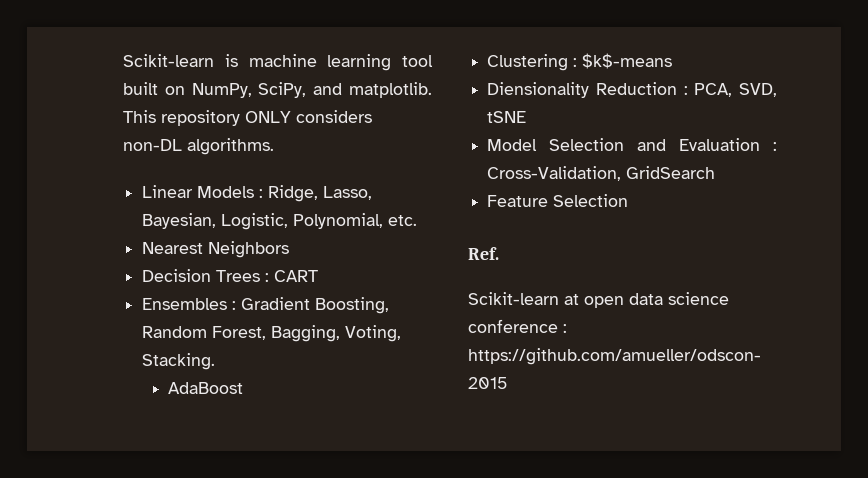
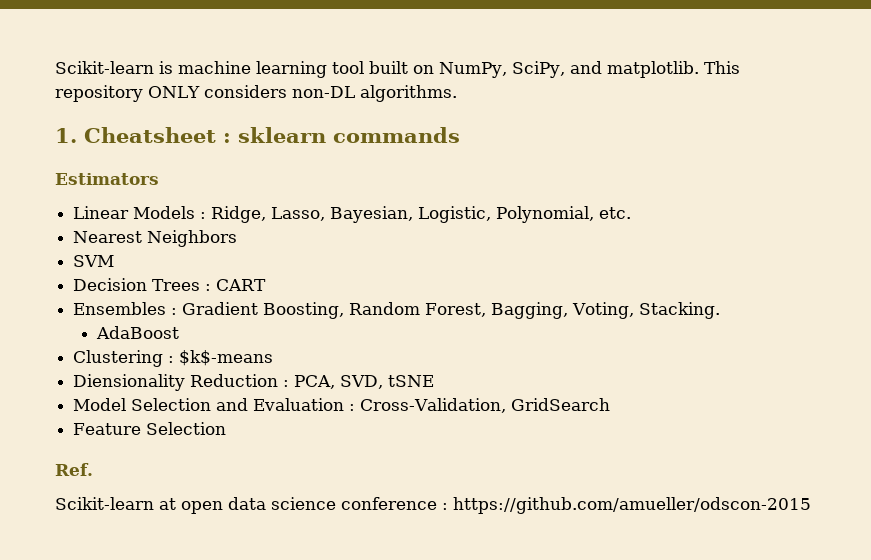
(274, 146) none -> [55,127,460,143] [55,173,159,185] // 1. Cheatsheet : sklearn commands // Estimators
(290, 249) none -> [73,255,115,267] // SVM

